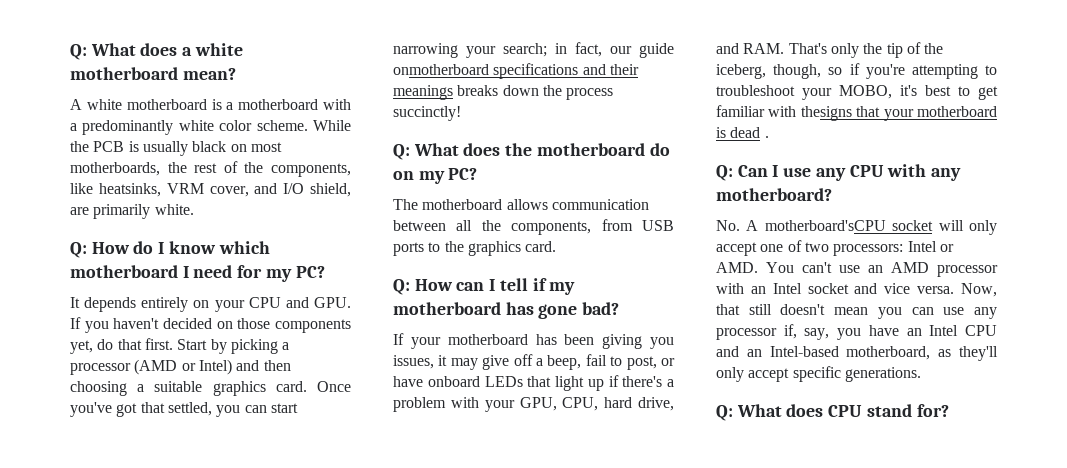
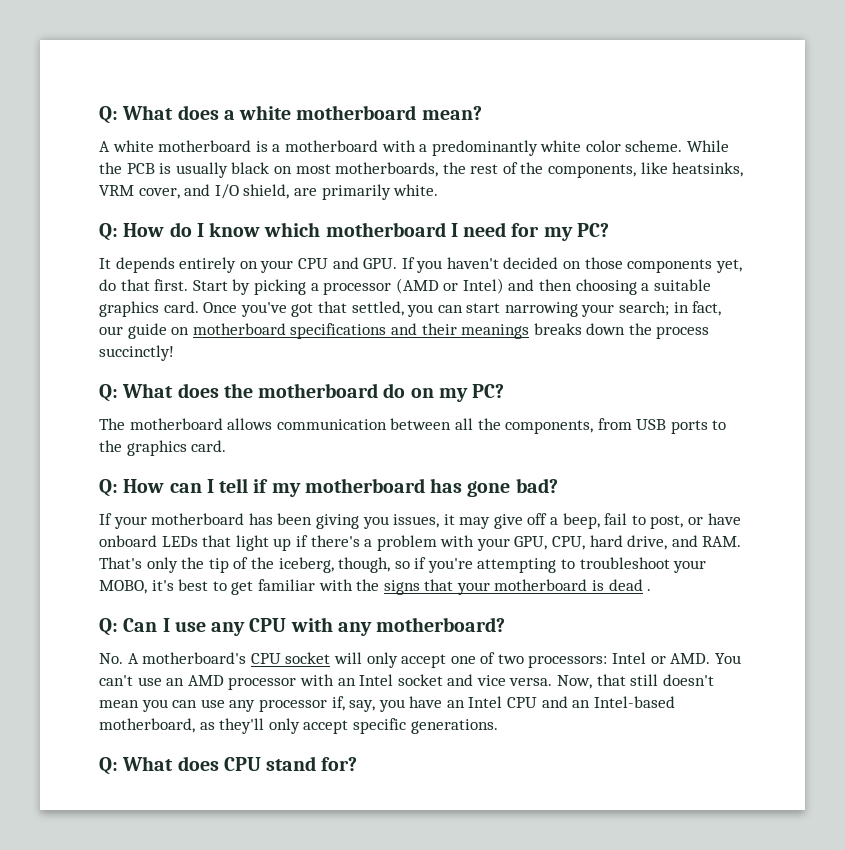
[393,64,489,75] onmotherboard -> [171,323,286,335] on motherboard
[800,106,852,121] thesigns -> [356,579,420,595] the signs
[764,220,886,231] motherboard'sCPU -> [142,652,281,664] motherboard's CPU

